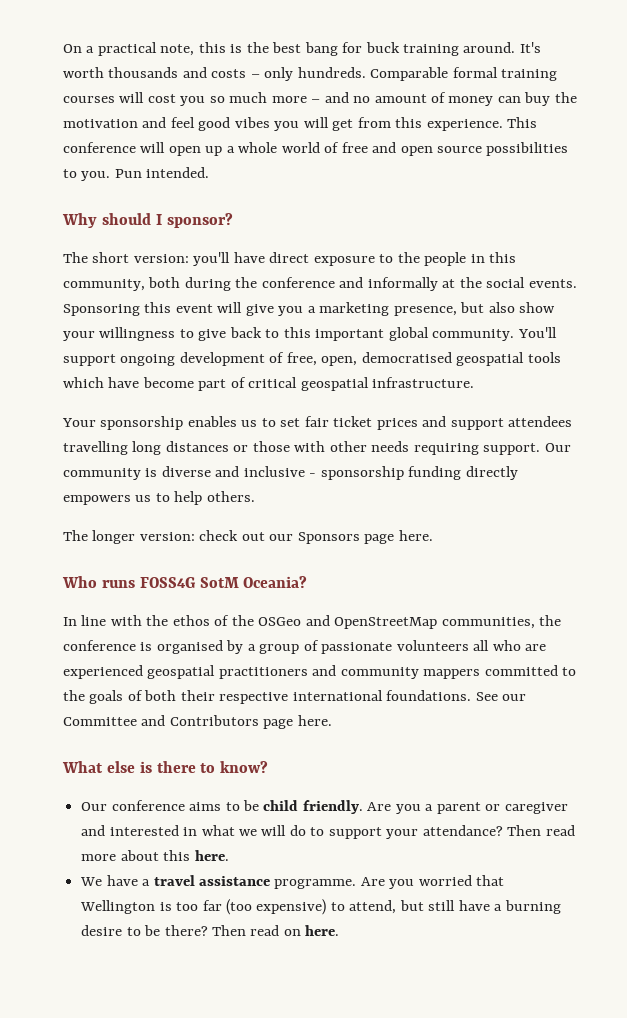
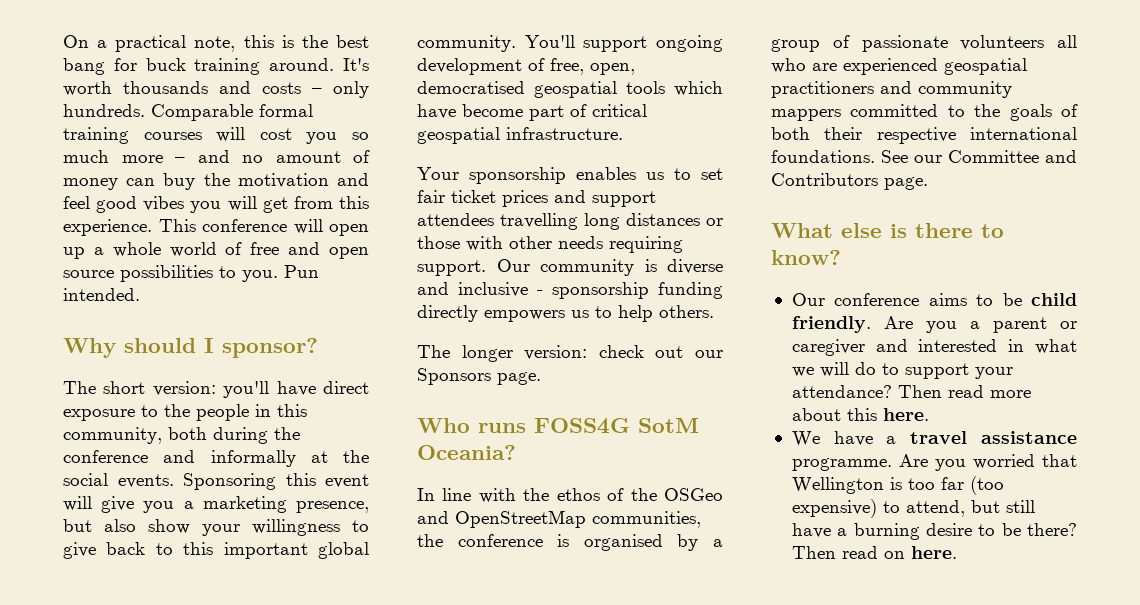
[364,530,433,544] page here. -> [497,372,541,385] page.
[263,715,332,729] page here. -> [884,177,928,190] page.

